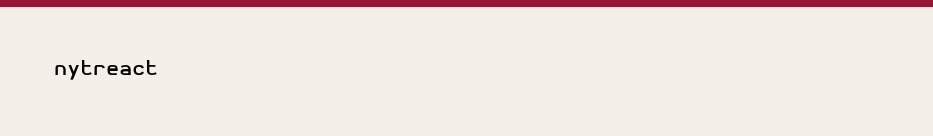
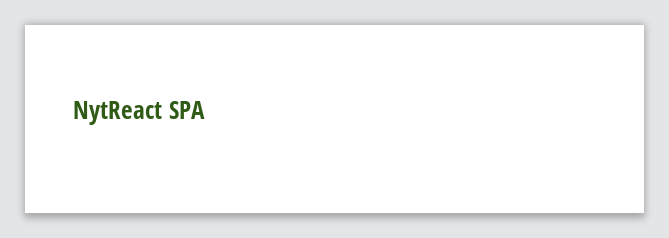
[54,60,158,80] nytreact -> [73,101,205,125] NytReact SPA

